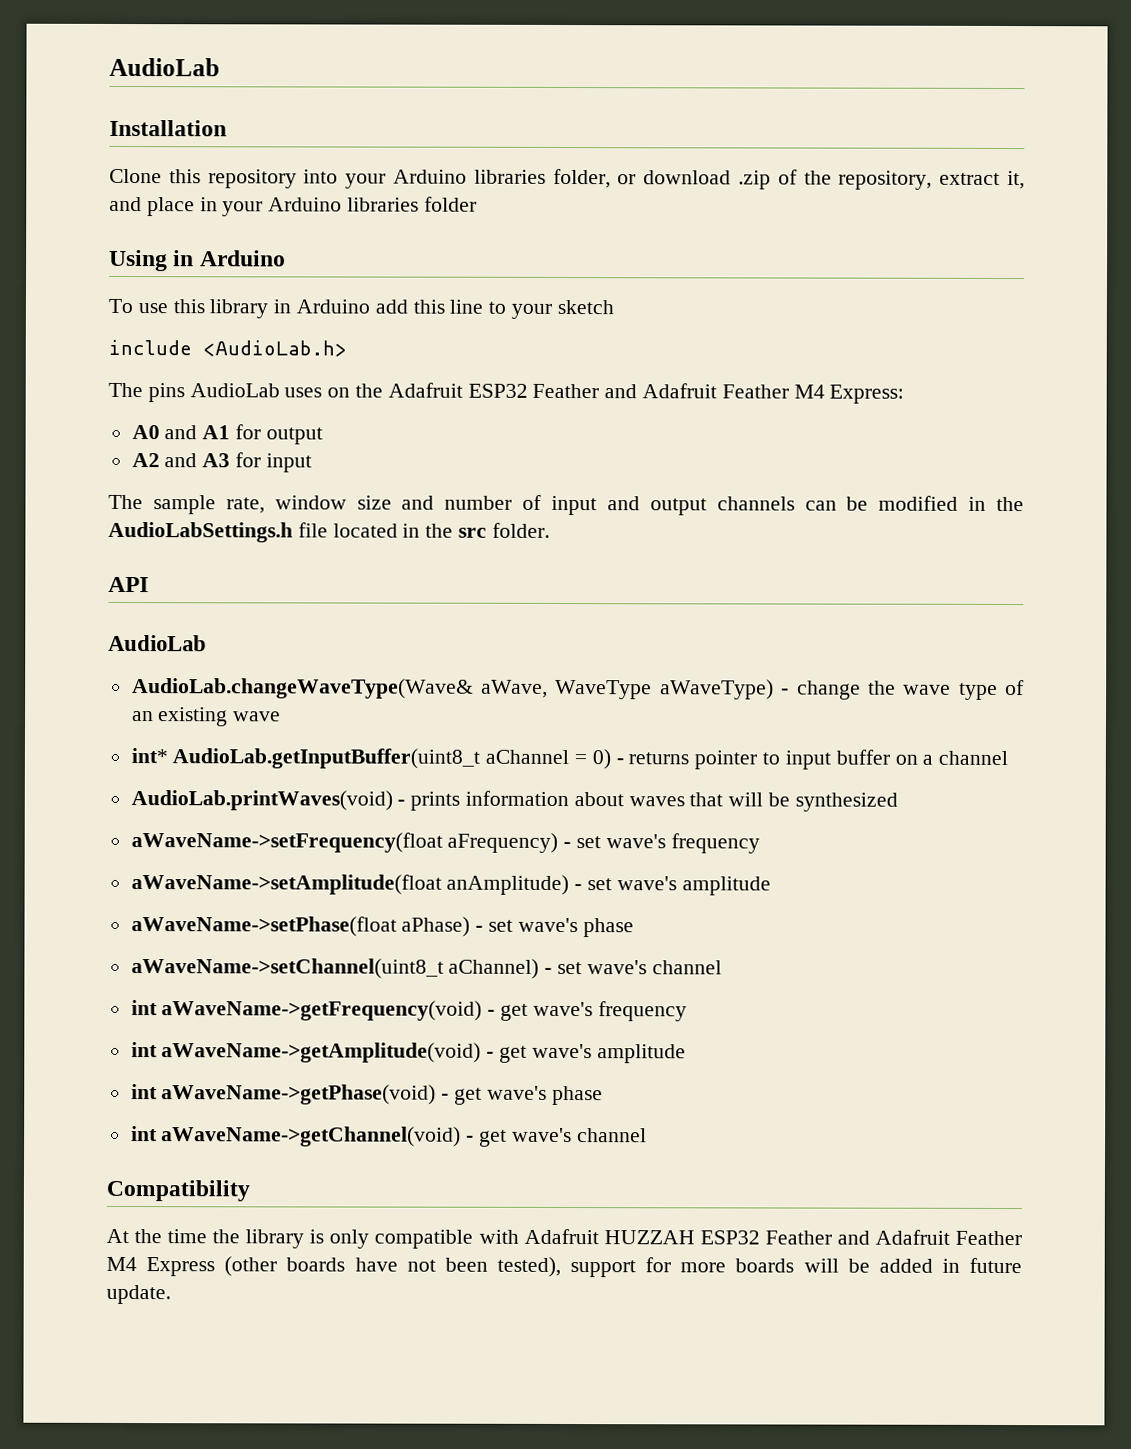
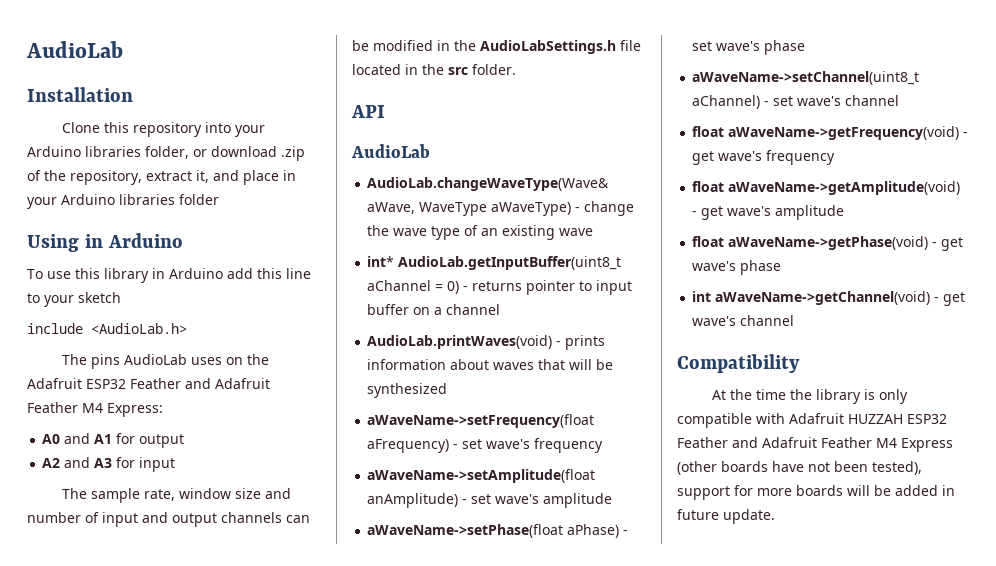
[130,1000,158,1016] int -> [692,126,725,137] float
[130,1042,158,1058] int -> [692,181,725,192] float
[130,1084,158,1100] int -> [692,236,725,247] float

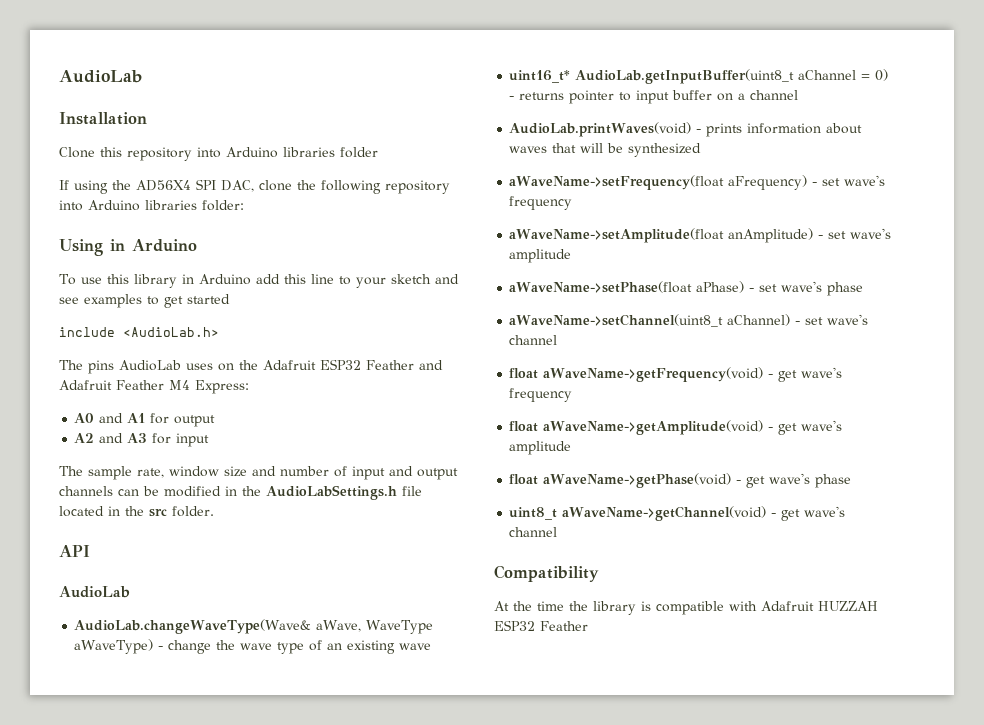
[235,125,266,137] [27,146,305,161] [27,170,296,185] [27,194,219,209] your Arduino libraries folder, or download .zip of the repository, extract it, and place in your Arduino libraries folder -> [226,147,378,158] [59,179,450,194] [59,200,244,211] Arduino libraries folder // If using the AD56X4 SPI DAC, clone the following repository into Arduino libraries folder:
(121, 297) none -> [434,274,459,284] [59,294,230,308] and see examples to get started
[367,256,395,267] int* -> [509,70,571,83] uint16_t*
[692,291,712,302] int -> [509,507,558,520] uint8_t
[879,389,909,404] only -> (651, 606) none
[732,437,953,452] [677,461,922,475] [677,485,955,500] [677,509,775,524] and Adafruit Feather M4 Express (other boards have not been tested), support for more boards will be added in future update. -> (588, 626) none

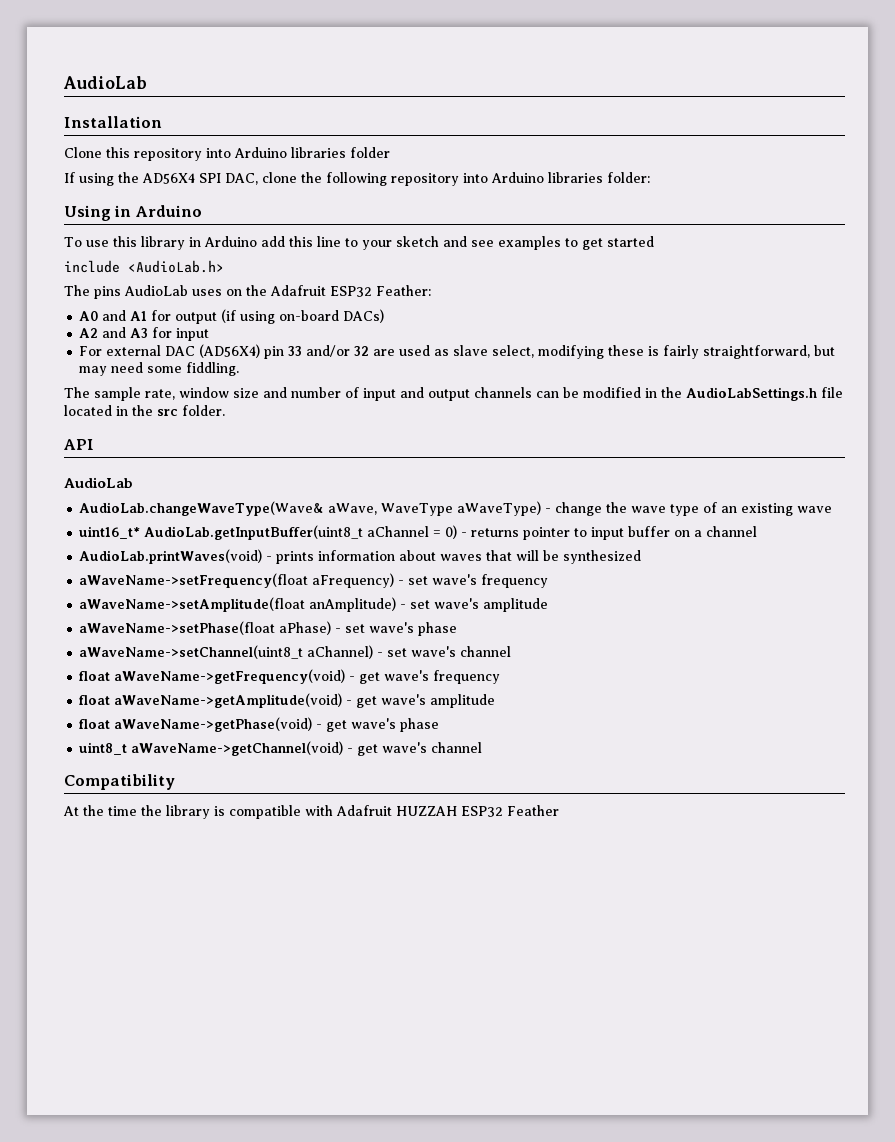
[366,360,443,370] [59,380,249,394] Feather and Adafruit Feather M4 Express: -> [376,285,431,296] Feather:
(216, 421) none -> [221,309,385,324] (if using on-board DACs)
(210, 440) none -> [79,344,836,359] [79,362,240,376] // For external DAC (AD56X4) pin 33 and/or 32 are used as slave select, modifying these is fairly straightforward, but may need some fiddling.

